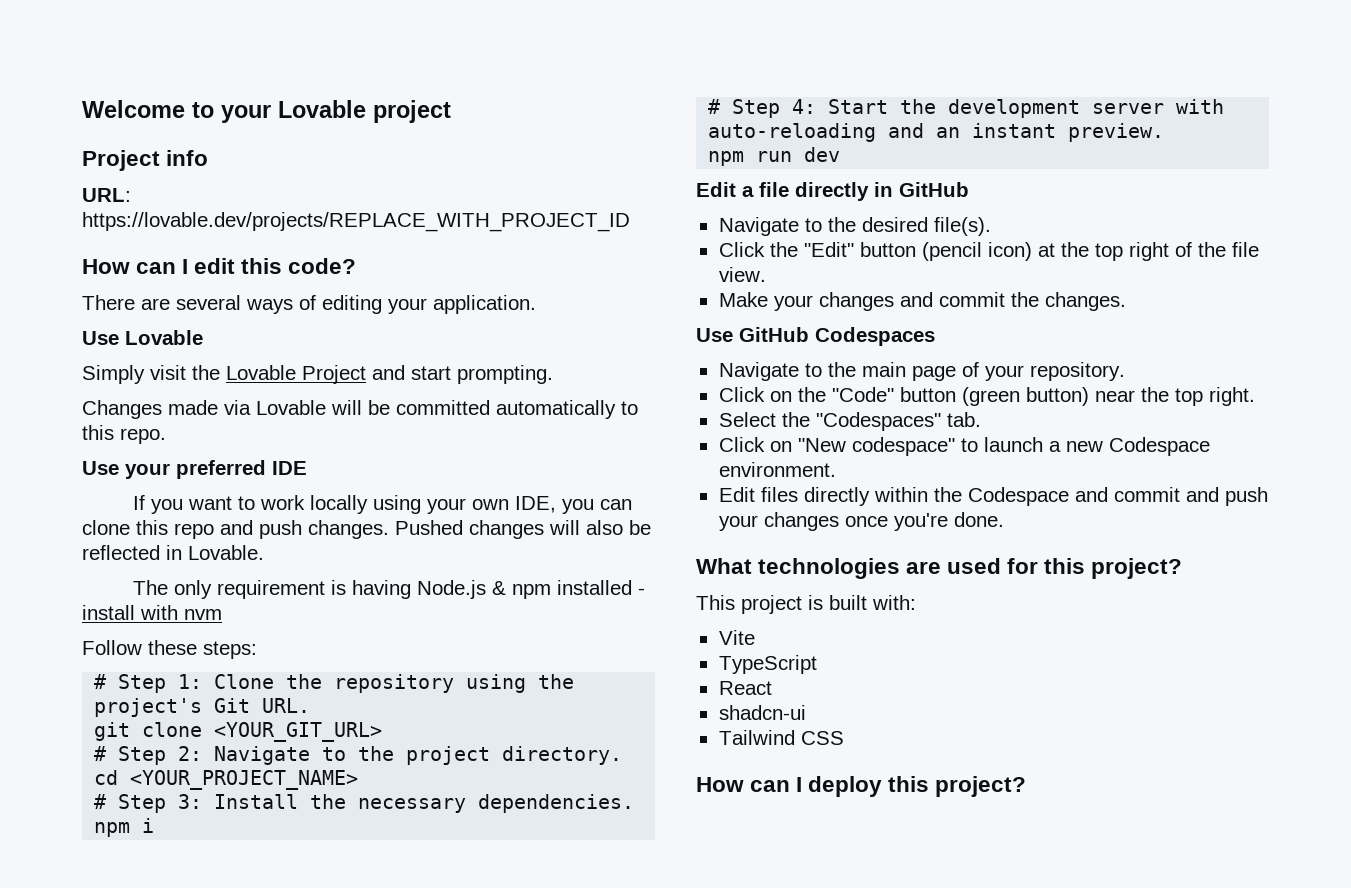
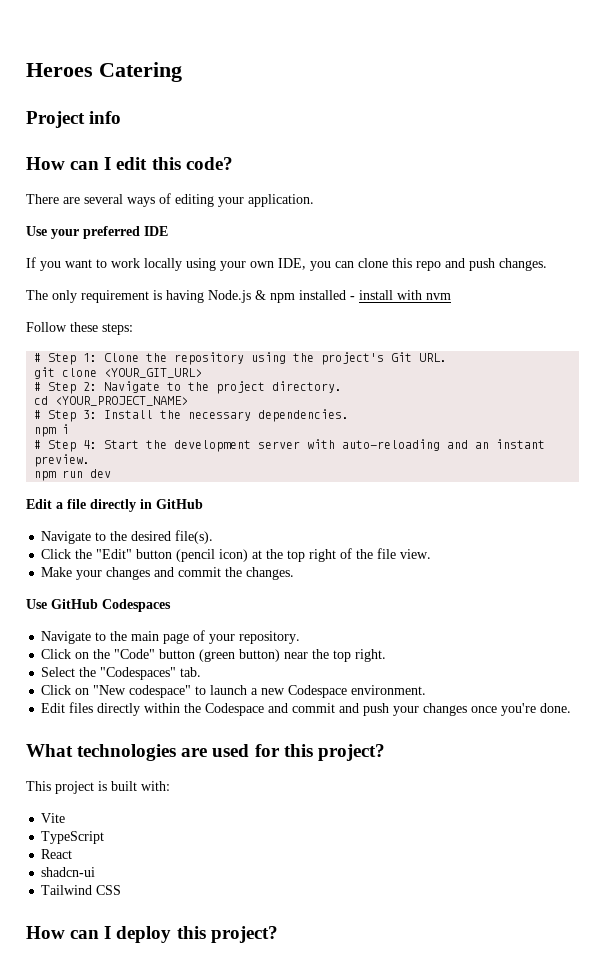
[82,100,451,123] Welcome to your Lovable project -> [26,62,182,82] Heroes Catering
[82,188,131,202] [82,212,630,232] // URL: https://lovable.dev/projects/REPLACE_WITH_PROJECT_ID -> (122, 117) none
[82,330,203,345] [82,365,553,384] [82,400,638,419] [82,425,166,444] // Use Lovable // Simply visit the Lovable Project and start prompting. // Changes made via Lovable will be committed automatically to this repo. -> (314, 200) none
[395,520,651,539] [82,545,264,560] Pushed changes will also be reflected in Lovable. -> (547, 264) none

